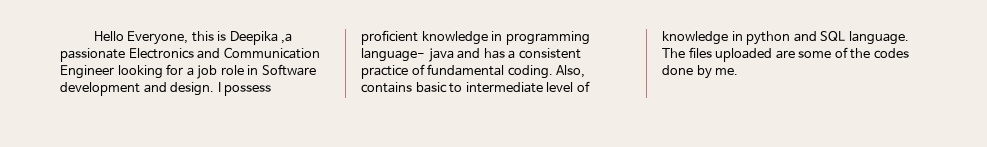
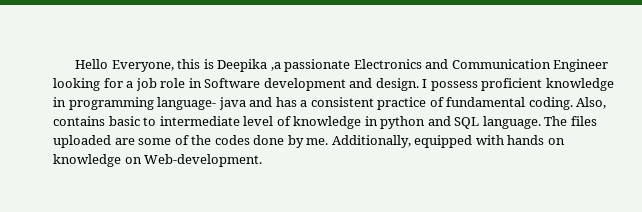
(739, 71) none -> [331,135,565,148] [53,154,263,167] Additionally, equipped with hands on knowledge on Web-development.

